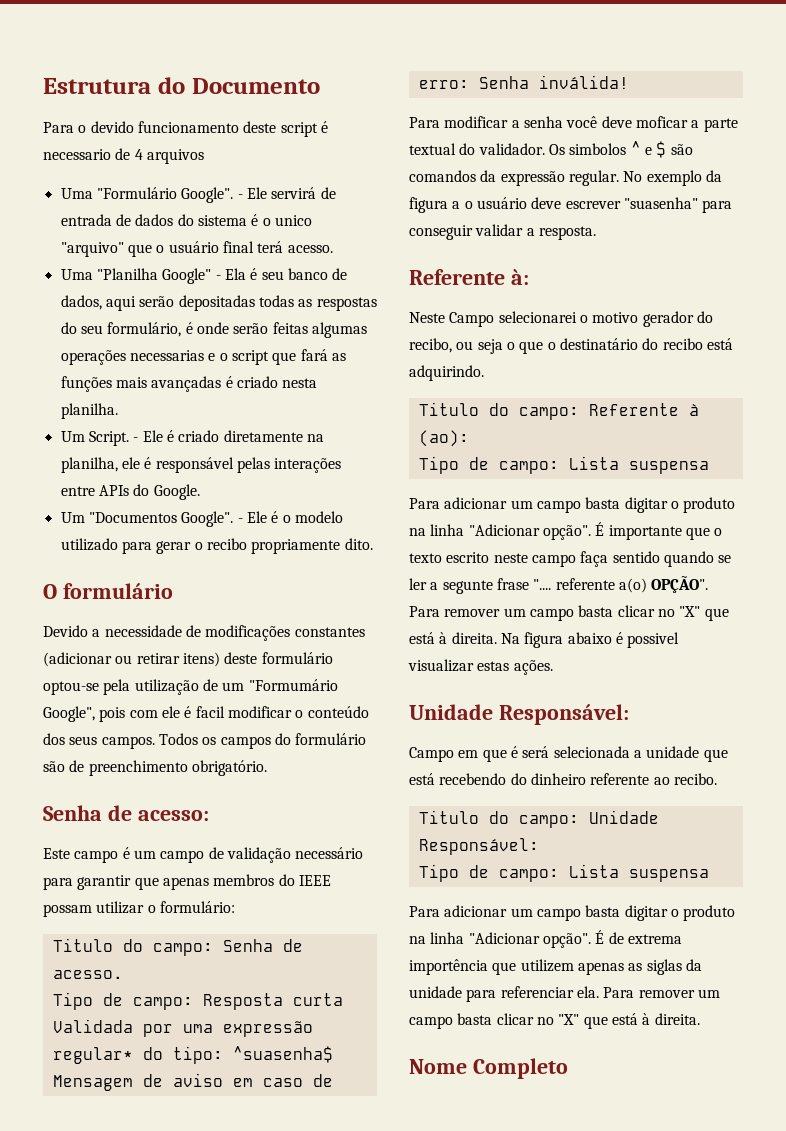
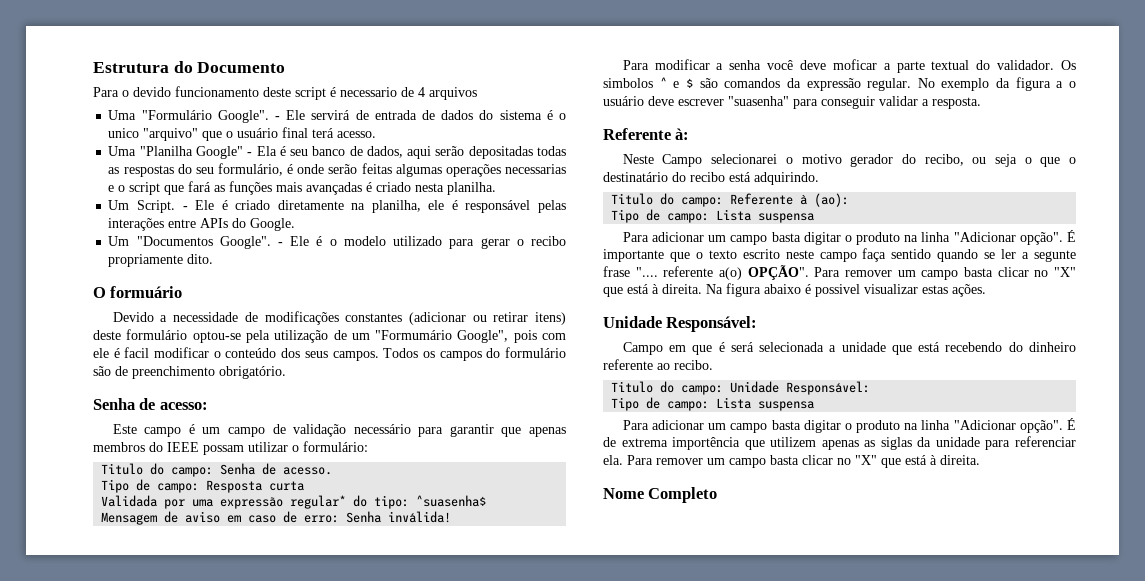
[62,583,173,599] formulário -> [110,286,183,298] formuário

